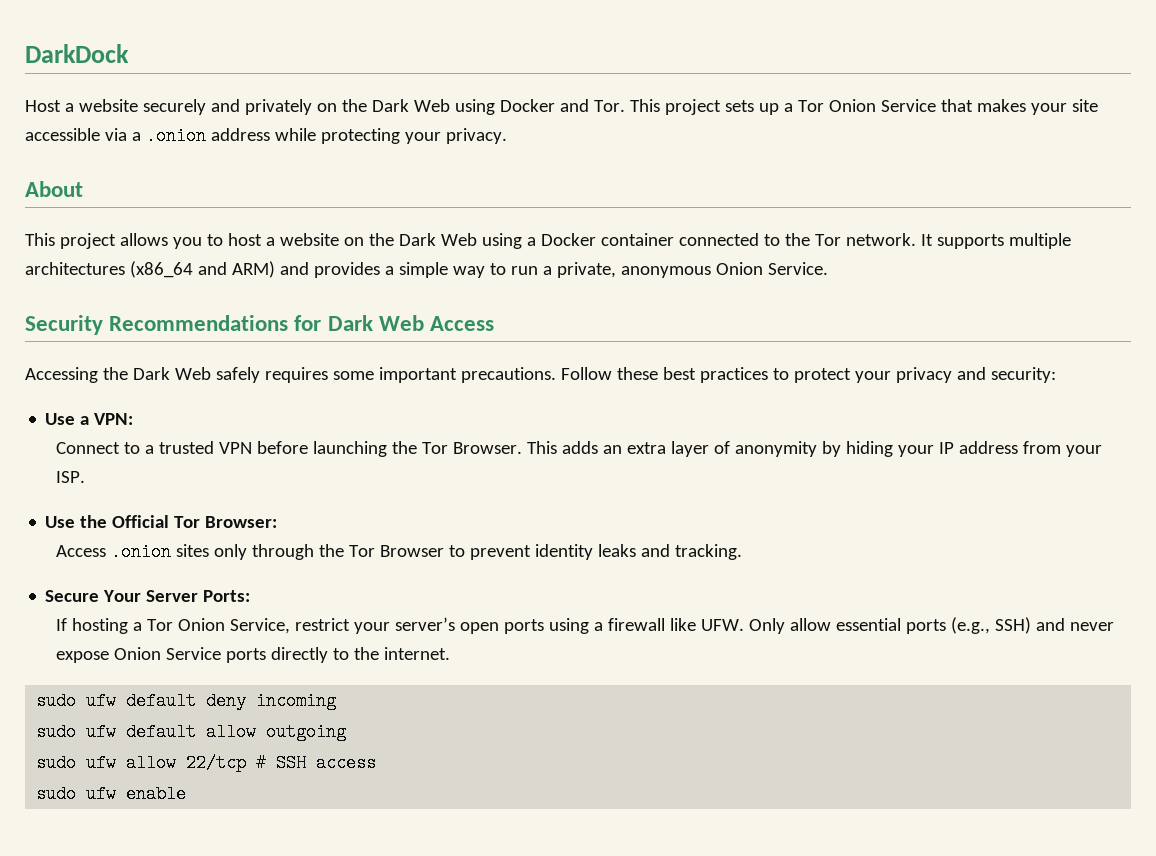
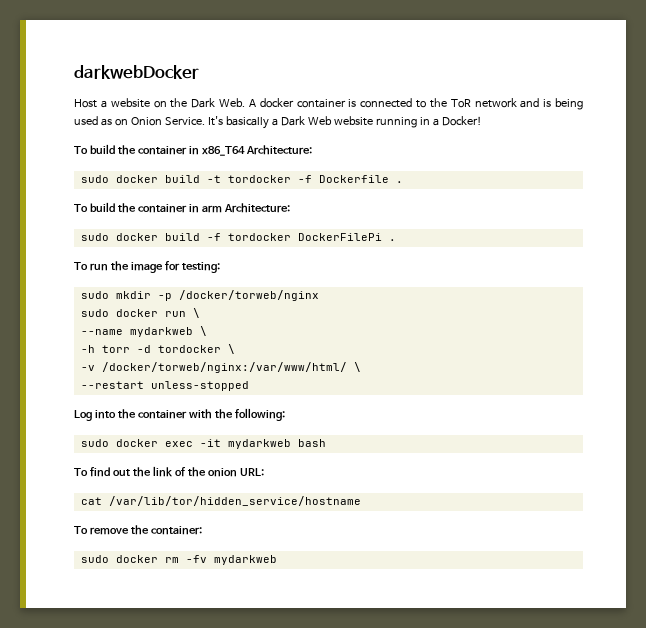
[25,44,129,63] DarkDock -> [74,65,199,79] darkwebDocker
[142,99,1098,115] [25,127,507,145] [25,181,83,197] [25,233,1071,249] [25,261,828,278] [25,315,495,335] [25,367,1056,383] [45,413,134,425] [56,441,1103,457] [56,471,86,483] [45,515,278,528] [56,543,743,561] [45,590,251,602] [56,617,1115,634] [56,647,451,663] [36,692,337,710] [36,723,347,741] [36,754,377,772] [36,785,187,803] securely and privately on the Dark Web using Docker and Tor. This project sets up a Tor Onion Service that makes your site accessible via a .onion address while protecting your privacy. // About // This project allows you to host a website on the Dark Web using a Docker container connected to the Tor network. It supports multiple architectures (x86_64 and ARM) and provides a simple way to run a private, anonymous Onion Service. // Security Recommendations for Dark Web Access // Accessing the Dark Web safely requires some important precautions. Follow these best practices to protect your privacy and security: // Use a VPN: // Connect to a trusted VPN before launching the Tor Browser. This adds an extra layer of anonymity by hiding your IP address from your ISP. // Use the Official Tor Browser: // Access .onion sites only through the Tor Browser to prevent identity leaks and tracking. // Secure Your Server Ports: // If hosting a Tor Onion Service, restrict your server’s open ports using a firewall like UFW. Only allow essential ports (e.g., SSH) and never expose Onion Service ports directly to the internet. // sudo ufw default deny incoming // sudo ufw default allow outgoing // sudo ufw allow 22/tcp # SSH access // sudo ufw enable -> [153,98,583,110] [74,116,482,129] [74,144,312,156] [80,175,403,183] [74,202,290,213] [80,233,396,241] [74,261,220,273] [80,290,319,301] [80,308,200,318] [80,326,207,337] [80,344,235,354] [80,362,361,373] [80,381,249,391] [74,408,285,421] [80,439,326,449] [74,466,264,477] [80,496,361,506] [74,525,202,535] [80,555,277,565] on the Dark Web. A docker container is connected to the ToR network and is being used as on Onion Service. It's basically a Dark Web website running in a Docker! // To build the container in x86_T64 Architecture: // sudo docker build -t tordocker -f Dockerfile . // To build the container in arm Architecture: // sudo docker build -f tordocker DockerFilePi . // To run the image for testing: // sudo mkdir -p /docker/torweb/nginx // sudo docker run \ // --name mydarkweb \ // -h torr -d tordocker \ // -v /docker/torweb/nginx:/var/www/html/ \ // --restart unless-stopped // Log into the container with the following: // sudo docker exec -it mydarkweb bash // To find out the link of the onion URL: // cat /var/lib/tor/hidden_service/hostname // To remove the container: // sudo docker rm -fv mydarkweb

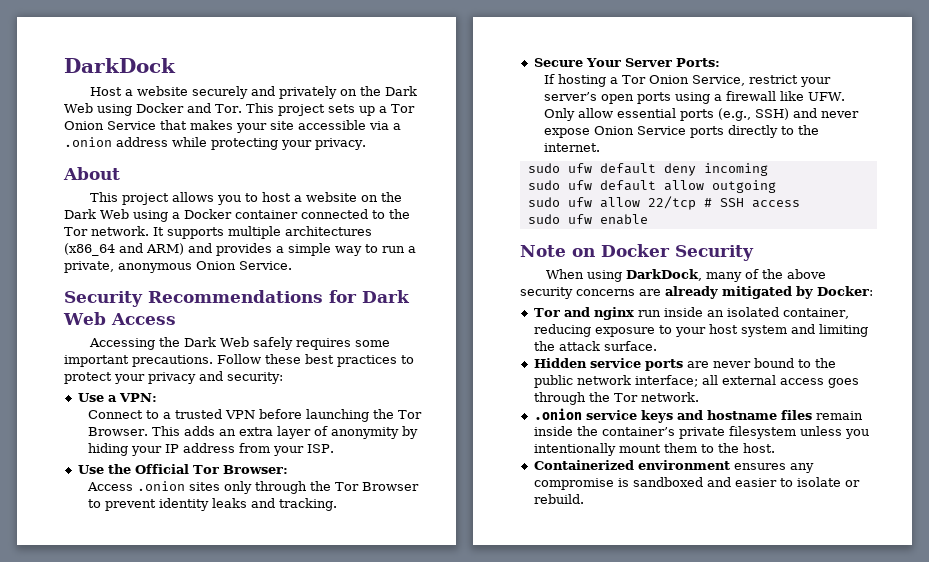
[74,65,199,79] darkwebDocker -> [64,58,176,73] DarkDock
[153,98,583,110] [74,116,482,129] [74,144,312,156] [80,175,403,183] [74,202,290,213] [80,233,396,241] [74,261,220,273] [80,290,319,301] [80,308,200,318] [80,326,207,337] [80,344,235,354] [80,362,361,373] [80,381,249,391] [74,408,285,421] [80,439,326,449] [74,466,264,477] [80,496,361,506] [74,525,202,535] [80,555,277,565] on the Dark Web. A docker container is connected to the ToR network and is being used as on Onion Service. It's basically a Dark Web website running in a Docker! // To build the container in x86_T64 Architecture: // sudo docker build -t tordocker -f Dockerfile . // To build the container in arm Architecture: // sudo docker build -f tordocker DockerFilePi . // To run the image for testing: // sudo mkdir -p /docker/torweb/nginx // sudo docker run \ // --name mydarkweb \ // -h torr -d tordocker \ // -v /docker/torweb/nginx:/var/www/html/ \ // --restart unless-stopped // Log into the container with the following: // sudo docker exec -it mydarkweb bash // To find out the link of the onion URL: // cat /var/lib/tor/hidden_service/hostname // To remove the container: // sudo docker rm -fv mydarkweb -> [192,86,418,99] [64,103,415,116] [64,120,401,133] [64,137,366,150] [63,167,120,180] [90,192,403,205] [64,209,410,222] [64,226,372,239] [64,243,416,256] [64,261,292,273] [64,290,410,307] [63,312,176,325] [89,337,391,350] [64,354,414,367] [64,371,283,384] [77,393,157,402] [87,409,422,422] [87,426,418,439] [87,443,334,456] [77,464,288,474] [86,481,419,494] [87,498,337,511] [533,58,720,67] [543,74,831,87] [543,91,845,104] [543,108,859,121] [543,125,819,138] [543,143,600,152] [527,163,768,176] [527,180,776,193] [527,196,800,210] [527,214,648,225] [520,244,754,261] [546,269,827,282] [520,286,873,299] [533,307,849,320] [533,324,868,337] [533,341,657,351] [533,358,836,371] [533,375,859,388] [533,392,699,405] [533,408,863,423] [533,426,869,439] [533,443,775,456] [533,460,814,473] [533,477,860,490] [533,494,584,504] securely and privately on the Dark Web using Docker and Tor. This project sets up a Tor Onion Service that makes your site accessible via a .onion address while protecting your privacy. // About // This project allows you to host a website on the Dark Web using a Docker container connected to the Tor network. It supports multiple architectures (x86_64 and ARM) and provides a simple way to run a private, anonymous Onion Service. // Security Recommendations for Dark Web Access // Accessing the Dark Web safely requires some important precautions. Follow these best practices to protect your privacy and security: // Use a VPN: // Connect to a trusted VPN before launching the Tor Browser. This adds an extra layer of anonymity by hiding your IP address from your ISP. // Use the Official Tor Browser: // Access .onion sites only through the Tor Browser to prevent identity leaks and tracking. // Secure Your Server Ports: // If hosting a Tor Onion Service, restrict your server’s open ports using a firewall like UFW. Only allow essential ports (e.g., SSH) and never expose Onion Service ports directly to the internet. // sudo ufw default deny incoming // sudo ufw default allow outgoing // sudo ufw allow 22/tcp # SSH access // sudo ufw enable // Note on Docker Security // When using DarkDock, many of the above security concerns are already mitigated by Docker: // Tor and nginx run inside an isolated container, reducing exposure to your host system and limiting the attack surface. // Hidden service ports are never bound to the public network interface; all external access goes through the Tor network. // .onion service keys and hostname files remain inside the container’s private filesystem unless you intentionally mount them to the host. // Containerized environment ensures any compromise is sandboxed and easier to isolate or rebuild.

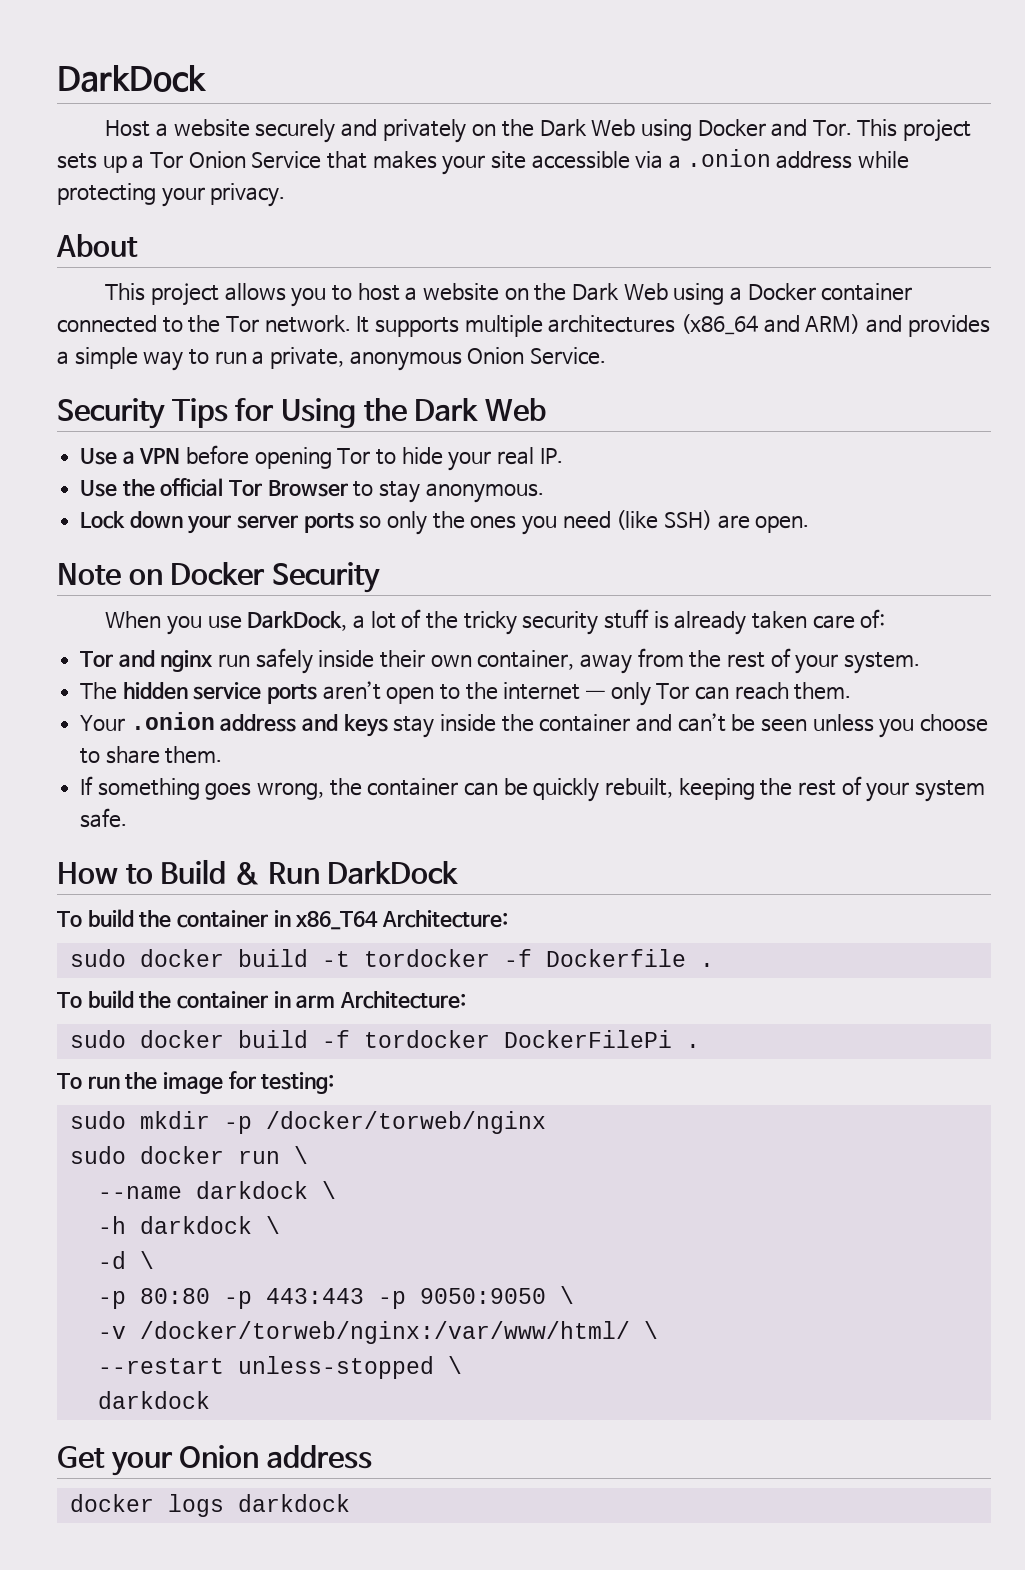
[148,290,410,303] [63,312,176,325] [89,337,391,350] [64,354,414,367] [64,371,283,384] [77,393,157,402] [87,409,422,422] [87,426,418,439] [87,443,334,456] [77,464,288,474] [86,481,419,494] [87,498,337,511] [533,58,720,67] [543,74,831,87] [543,91,845,104] [543,108,859,121] [543,125,819,138] [543,143,600,152] [527,163,768,176] [527,180,776,193] [527,196,800,210] [527,214,648,225] Recommendations for Dark Web Access // Accessing the Dark Web safely requires some important precautions. Follow these best practices to protect your privacy and security: // Use a VPN: // Connect to a trusted VPN before launching the Tor Browser. This adds an extra layer of anonymity by hiding your IP address from your ISP. // Use the Official Tor Browser: // Access .onion sites only through the Tor Browser to prevent identity leaks and tracking. // Secure Your Server Ports: // If hosting a Tor Onion Service, restrict your server’s open ports using a firewall like UFW. Only allow essential ports (e.g., SSH) and never expose Onion Service ports directly to the internet. // sudo ufw default deny incoming // sudo ufw default allow outgoing // sudo ufw allow 22/tcp # SSH access // sudo ufw enable -> [171,398,547,428] [80,445,563,471] [80,478,544,503] [80,510,810,535] Tips for Using the Dark Web // Use a VPN before opening Tor to hide your real IP. // Use the official Tor Browser to stay anonymous. // Lock down your server ports so only the ones you need (like SSH) are open.
[587,269,827,282] [520,286,873,299] [533,307,849,320] [533,324,868,337] [533,341,657,351] [533,358,836,371] [533,375,859,388] [533,392,699,405] [533,408,863,423] [533,426,869,439] [533,443,775,456] [533,460,814,473] [533,477,860,490] [533,494,584,504] using DarkDock, many of the above security concerns are already mitigated by Docker: // Tor and nginx run inside an isolated container, reducing exposure to your host system and limiting the attack surface. // Hidden service ports are never bound to the public network interface; all external access goes through the Tor network. // .onion service keys and hostname files remain inside the container’s private filesystem unless you intentionally mount them to the host. // Containerized environment ensures any compromise is sandboxed and easier to isolate or rebuild. -> [166,609,886,635] [80,648,921,674] [80,681,852,706] [80,712,989,738] [80,746,223,764] [80,776,986,802] [80,808,128,828] [57,859,459,885] [57,909,508,930] [69,949,714,967] [57,990,466,1009] [69,1030,700,1048] [57,1071,335,1094] [69,1111,546,1134] [69,1146,308,1164] [97,1181,336,1199] [97,1216,280,1234] [97,1251,154,1269] [97,1286,574,1309] [97,1321,658,1344] [97,1356,462,1379] [97,1391,210,1409] [57,1445,373,1476] [69,1494,350,1517] you use DarkDock, a lot of the tricky security stuff is already taken care of: // Tor and nginx run safely inside their own container, away from the rest of your system. // The hidden service ports aren’t open to the internet — only Tor can reach them. // Your .onion address and keys stay inside the container and can’t be seen unless you choose to share them. // If something goes wrong, the container can be quickly rebuilt, keeping the rest of your system safe. // How to Build & Run DarkDock // To build the container in x86_T64 Architecture: // sudo docker build -t tordocker -f Dockerfile . // To build the container in arm Architecture: // sudo docker build -f tordocker DockerFilePi . // To run the image for testing: // sudo mkdir -p /docker/torweb/nginx // sudo docker run \ // --name darkdock \ // -h darkdock \ // -d \ // -p 80:80 -p 443:443 -p 9050:9050 \ // -v /docker/torweb/nginx:/var/www/html/ \ // --restart unless-stopped \ // darkdock // Get your Onion address // docker logs darkdock

